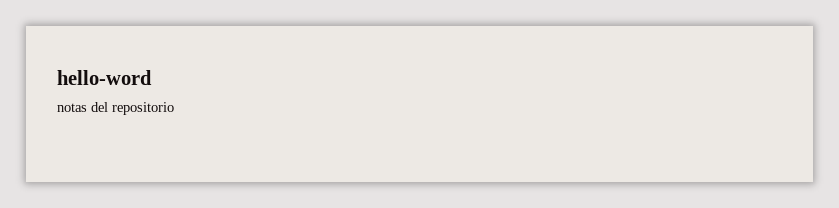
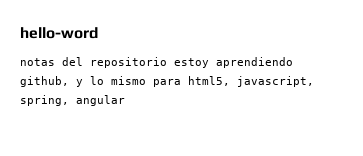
(174, 108) none -> [174,57,293,68] [20,76,314,87] [20,95,125,106] estoy aprendiendo github, y lo mismo para html5, javascript, spring, angular

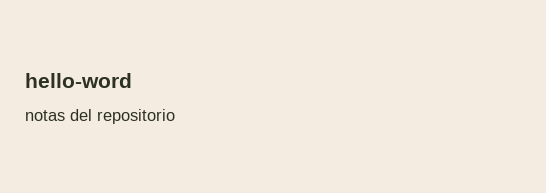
[174,57,293,68] [20,76,314,87] [20,95,125,106] estoy aprendiendo github, y lo mismo para html5, javascript, spring, angular -> (175, 116) none

